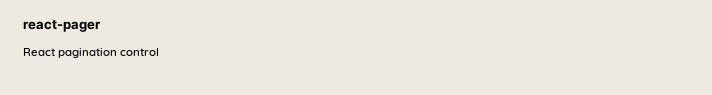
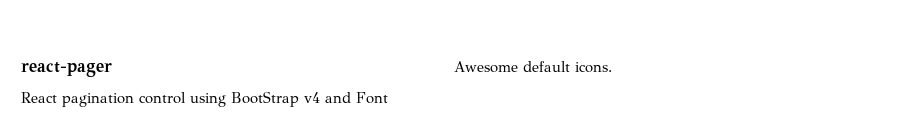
(160, 52) none -> [190,91,388,107] [454,61,612,73] using BootStrap v4 and Font Awesome default icons.

